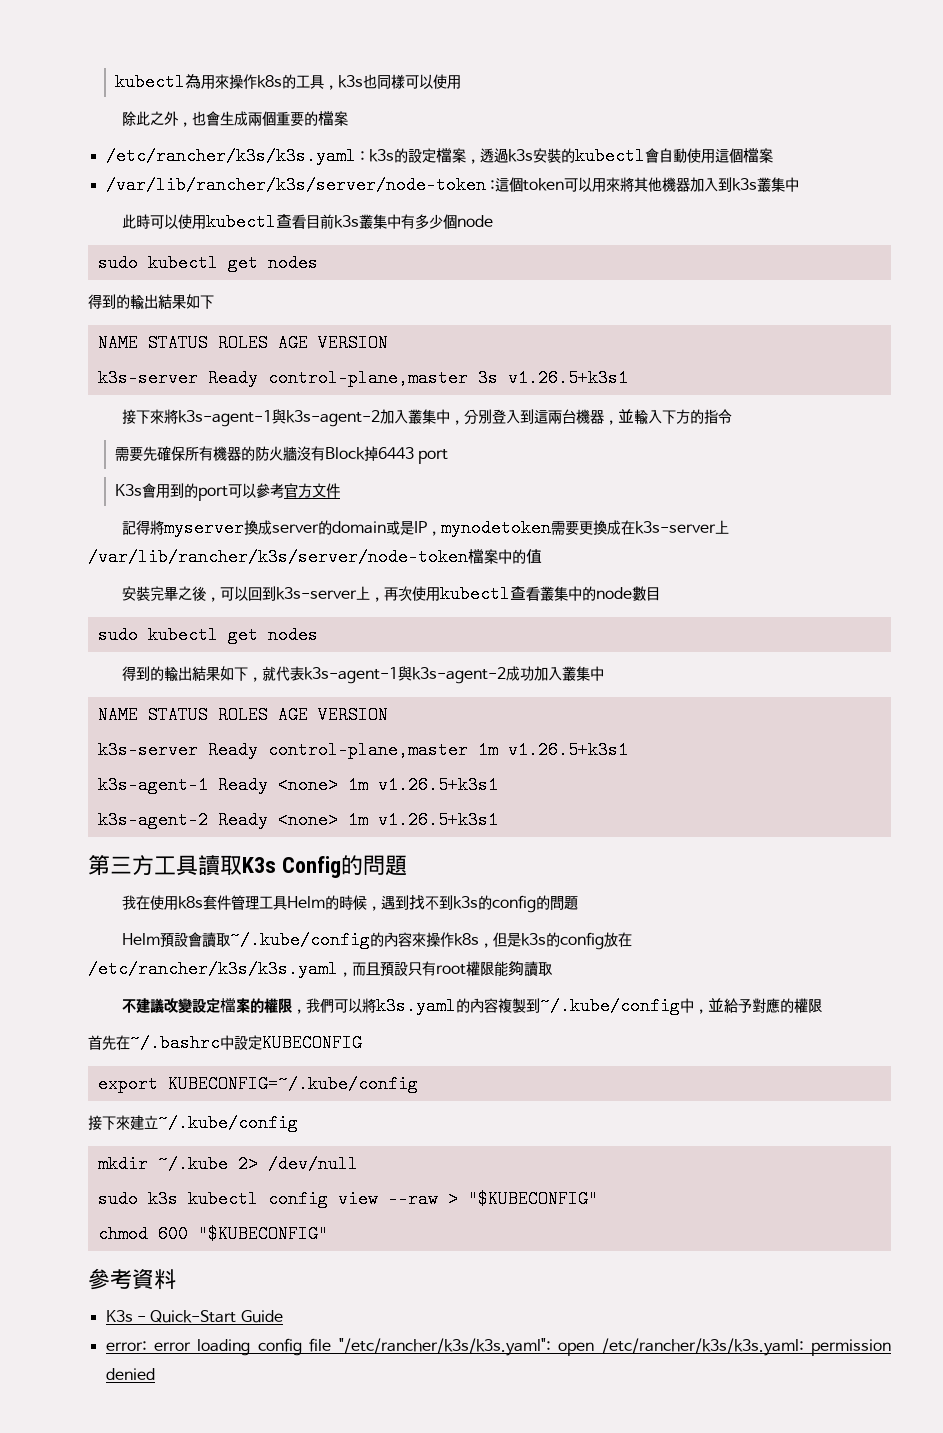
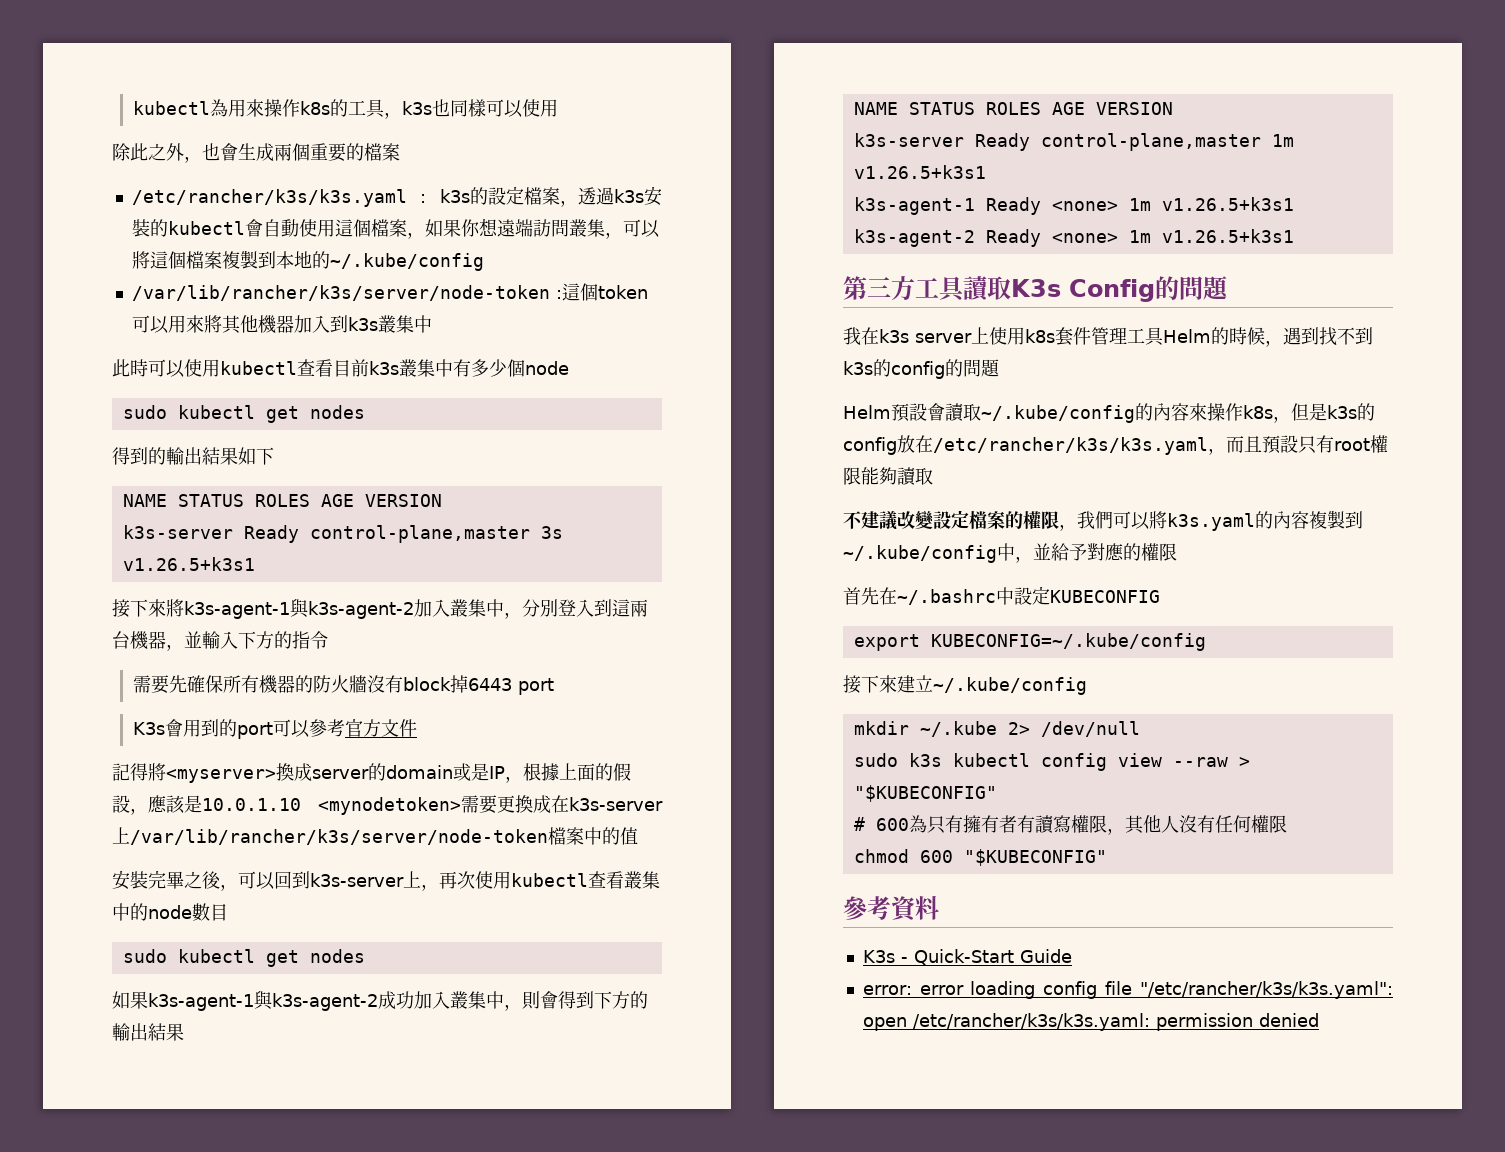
(774, 155) none -> [406,218,660,239] [131,250,484,271] ，如果你想遠端訪問叢集，可以將這個檔案複製到本地的~/.kube/config
[325,447,366,460] Block -> [403,677,452,691] block
[163,519,244,537] myserver -> [166,769,276,783] <myserver>
[440,519,551,537] mynodetoken -> [523,763,631,781] [112,795,461,815] 根據上面的假設，應該是10.0.1.10 <mynodetoken>
[121,666,304,682] 得到的輸出結果如下，就代表 -> [112,991,148,1009] 如果
(604, 673) none -> [504,991,648,1011] [112,1023,184,1041] ，則會得到下方的輸出結果
(150, 902) none -> [879,327,989,344] k3s server上
(598, 1199) none -> [853,815,1287,835] // # 600為只有擁有者有讀寫權限，其他人沒有任何權限

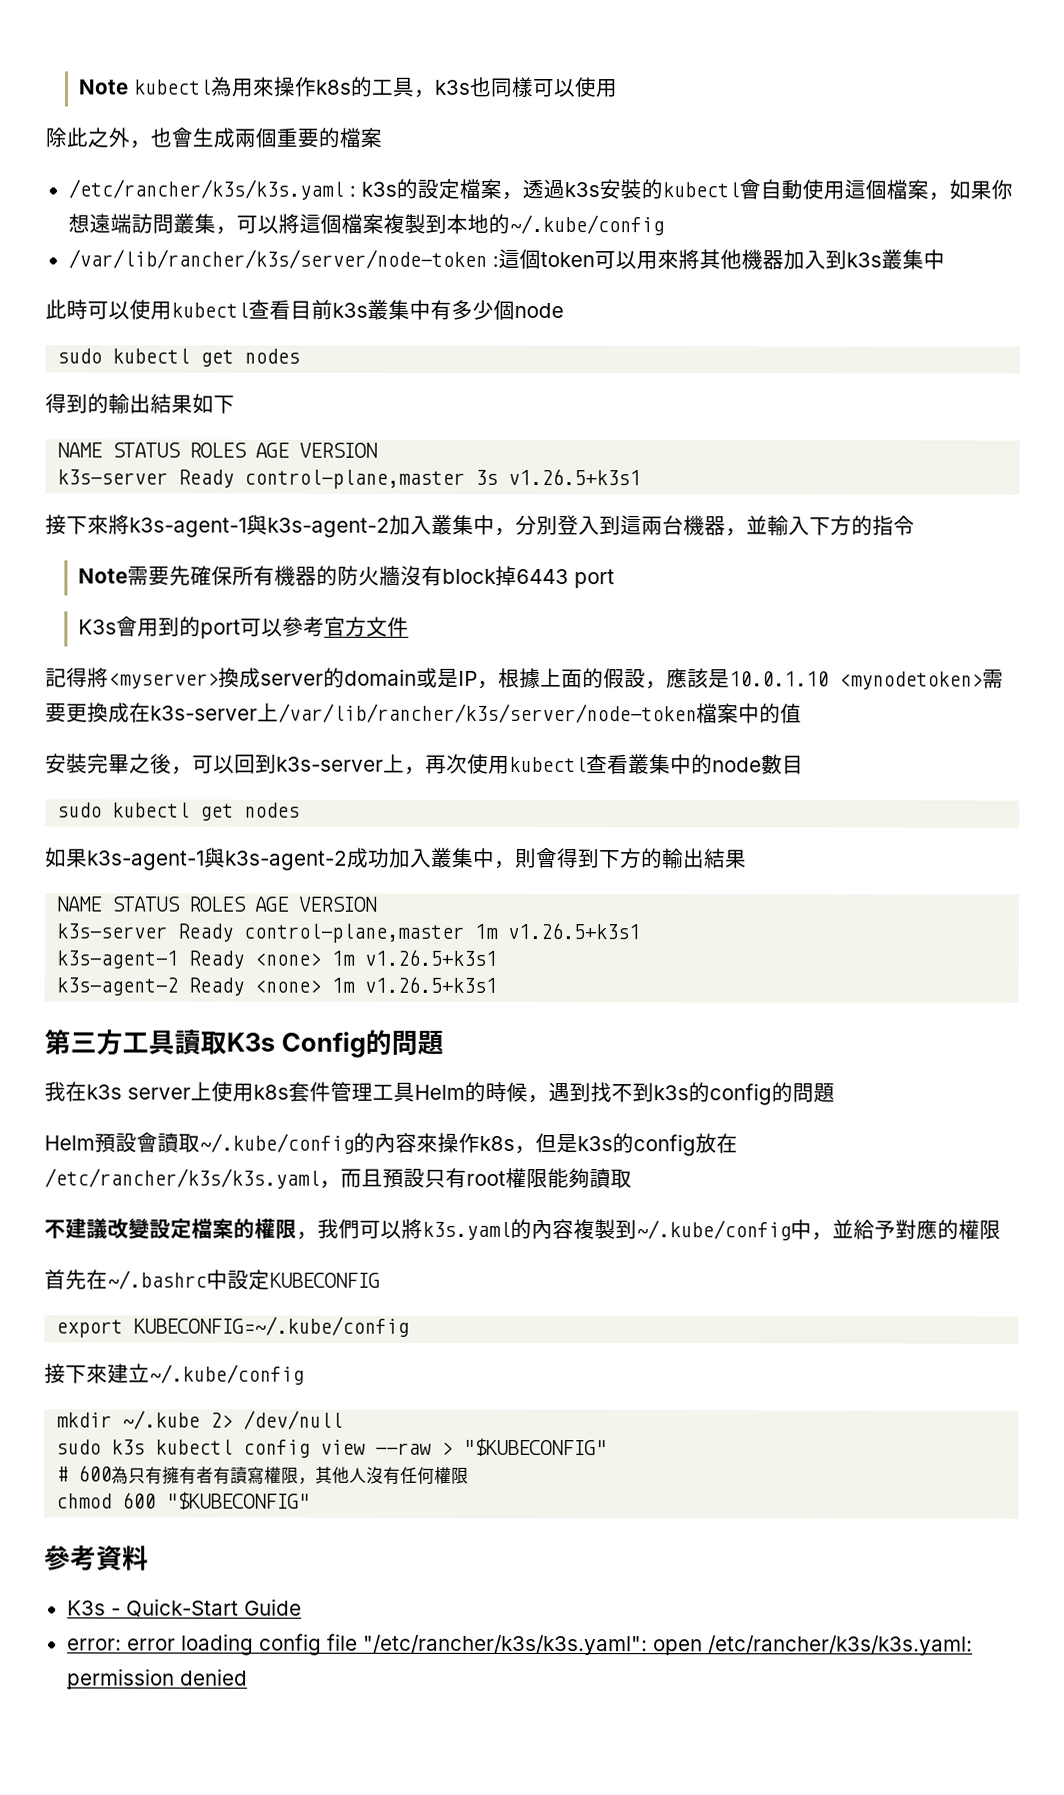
(133, 108) none -> [78,79,129,95] Note
(328, 640) none -> [78,568,129,584] Note

